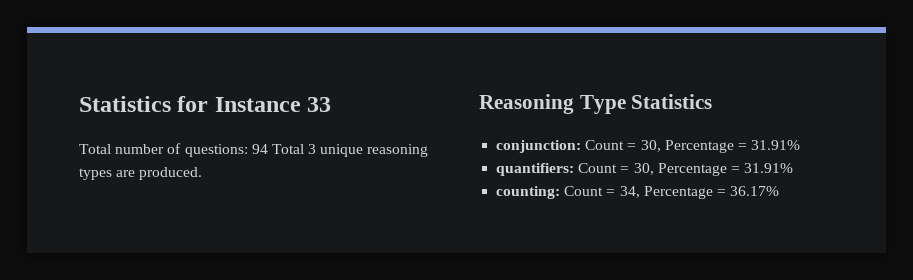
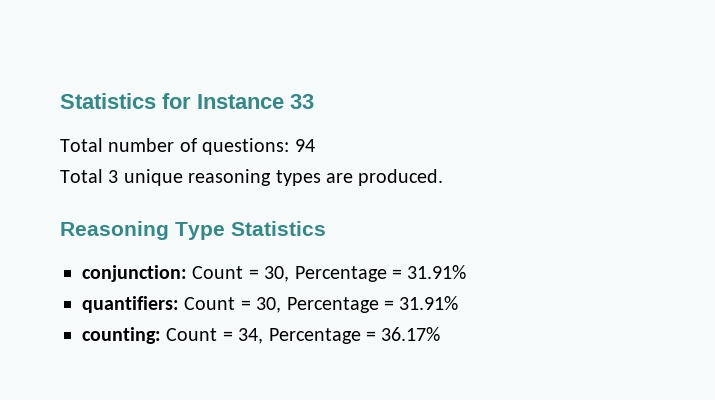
(268, 149) none -> (315, 145) //

